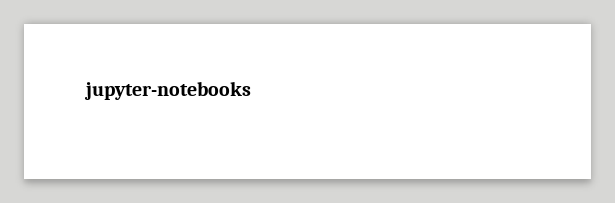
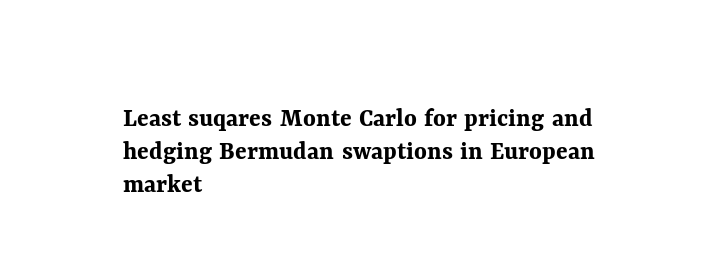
[84,81,251,100] jupyter-notebooks -> [123,108,593,131] [123,141,596,164] [123,174,203,192] Least suqares Monte Carlo for pricing and hedging Bermudan swaptions in European market

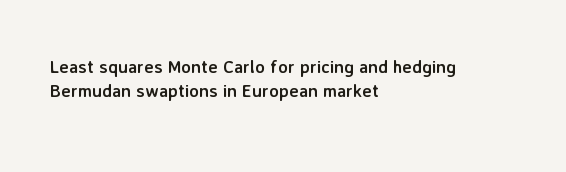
[188,114,273,131] suqares -> [99,64,163,77] squares

